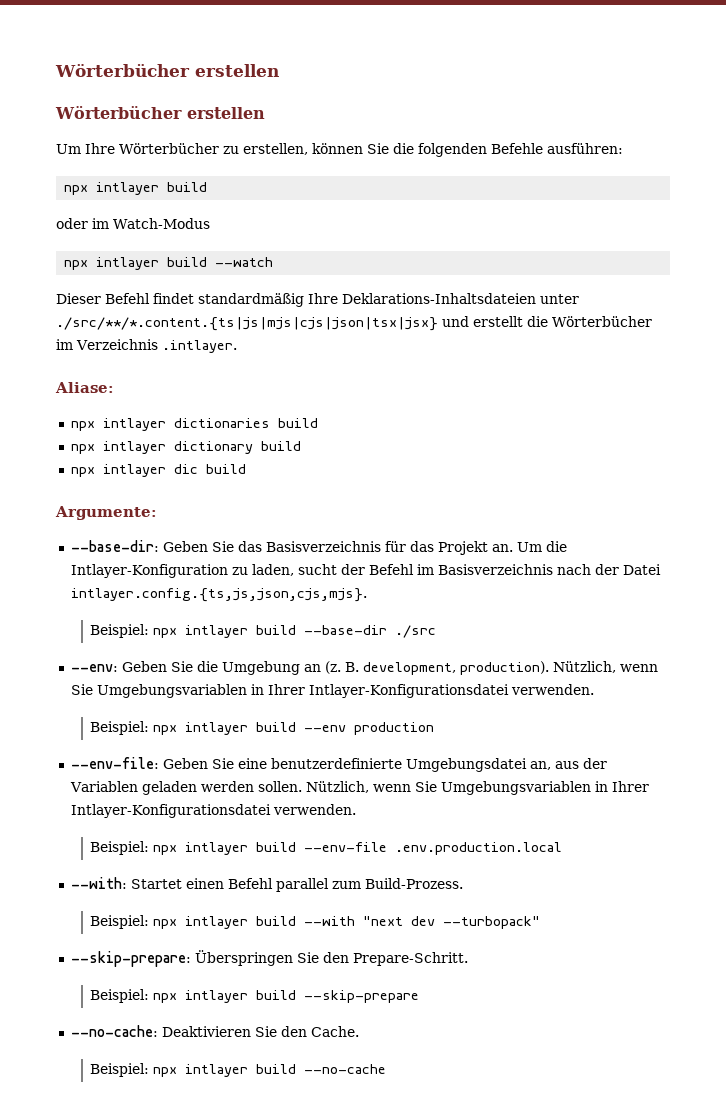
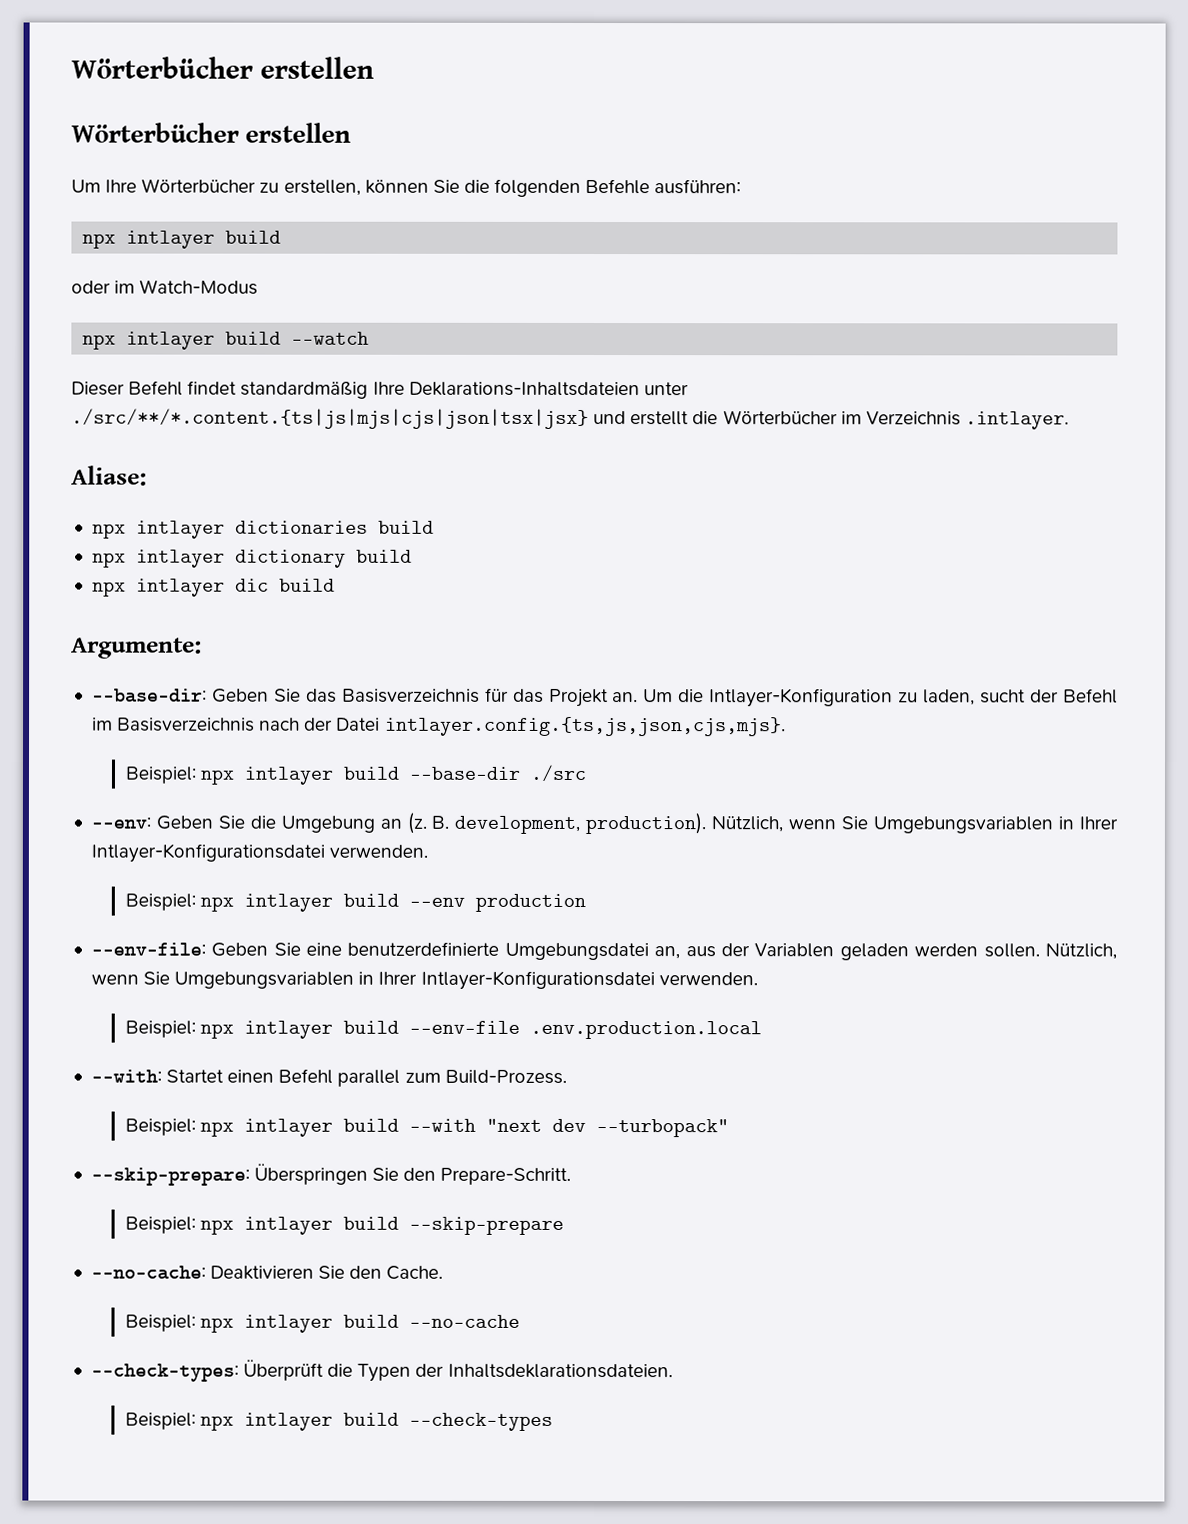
(387, 1069) none -> [90,1359,673,1382] [124,1412,553,1431] // --check-types: Überprüft die Typen der Inhaltsdeklarationsdateien. // Beispiel: npx intlayer build --check-types

